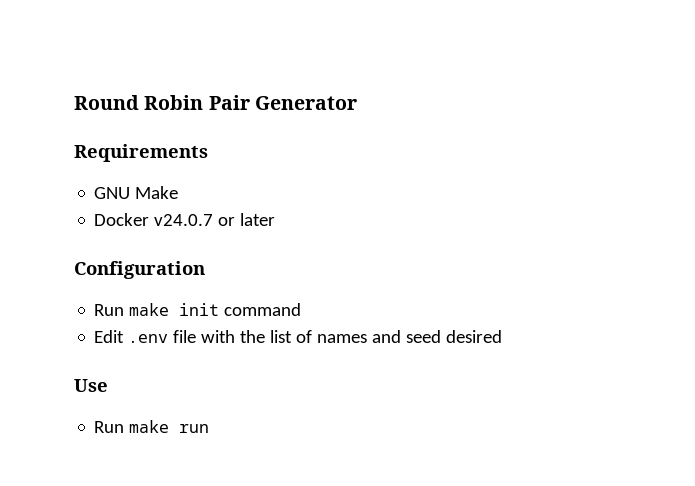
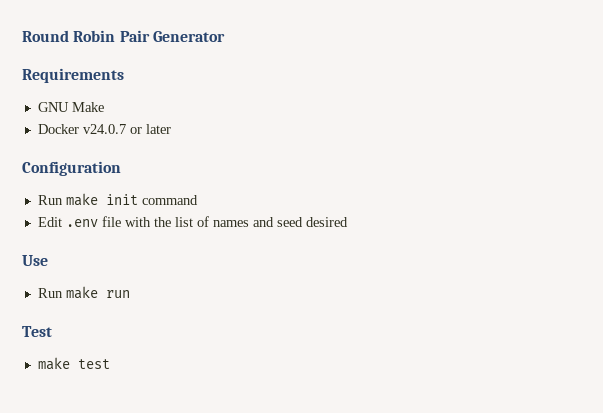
(210, 428) none -> [22,326,52,337] [37,357,110,370] // Test // make test

